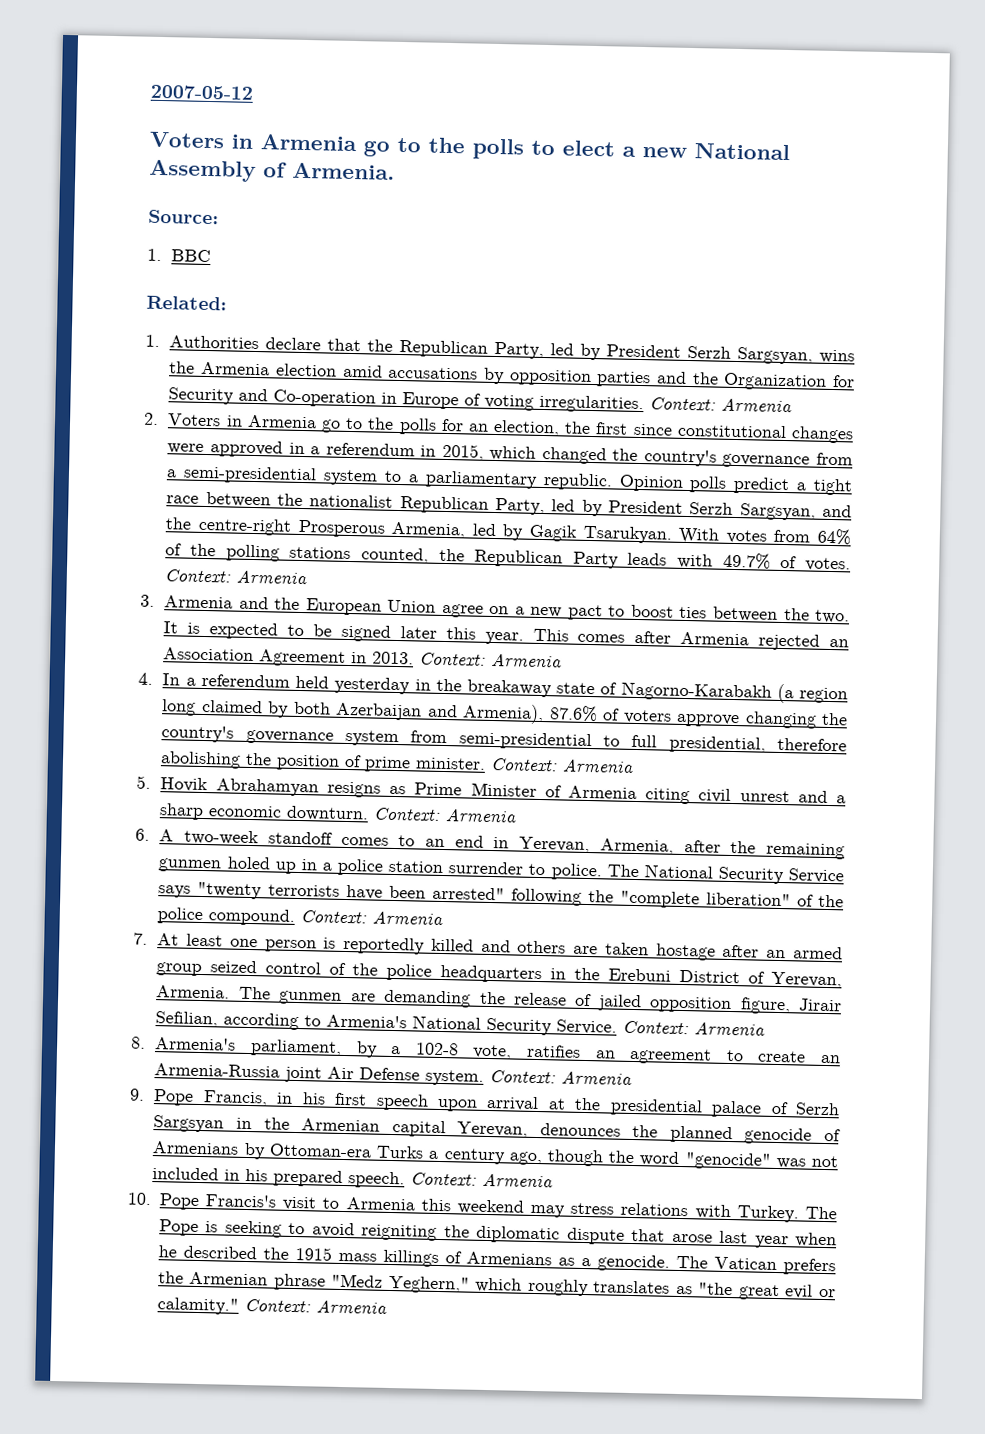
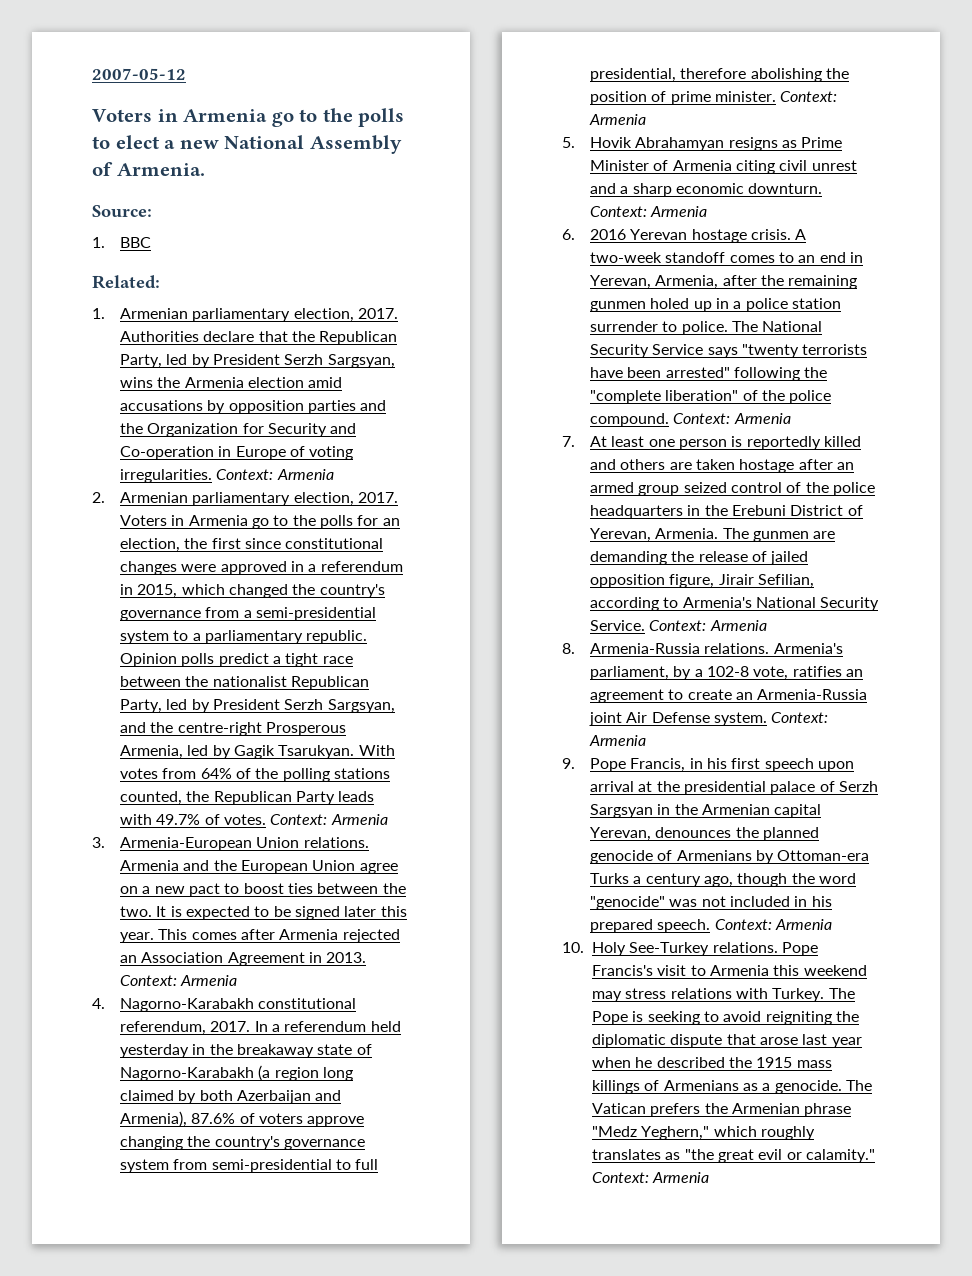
(160, 341) none -> [120,308,398,322] Armenian parliamentary election, 2017.
(159, 418) none -> [120,492,398,506] Armenian parliamentary election, 2017.
(155, 600) none -> [120,837,369,851] Armenia-European Union relations.
(153, 678) none -> [120,998,357,1012] [120,1021,251,1035] Nagorno-Karabakh constitutional referendum, 2017.
(150, 834) none -> [590,229,791,243] 2016 Yerevan hostage crisis.
(146, 1042) none -> [590,643,770,654] Armenia-Russia relations.
(152, 1199) none -> [592,942,778,956] Holy See-Turkey relations.

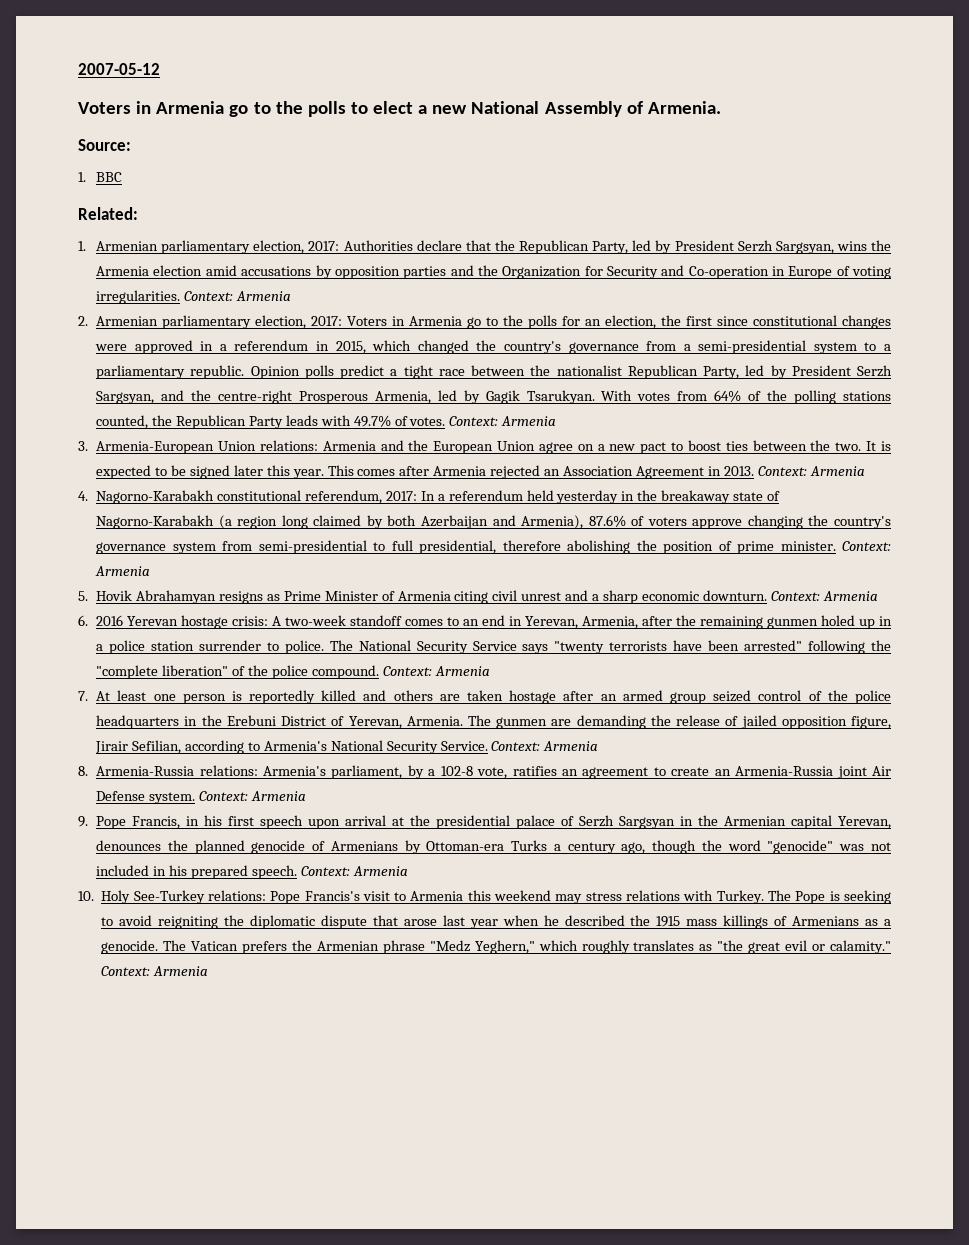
[357,308,398,319] 2017. -> [308,241,340,251] 2017:
[357,492,398,503] 2017. -> [311,316,343,326] 2017:
[303,837,369,848] relations. -> [259,440,318,451] relations:
[210,1021,251,1032] 2017. -> [385,491,417,501] 2017:
[750,229,791,240] crisis. -> [232,616,269,626] crisis:
[704,643,770,654] relations. -> [199,765,258,776] relations:
[712,942,778,953] relations. -> [207,890,266,901] relations:

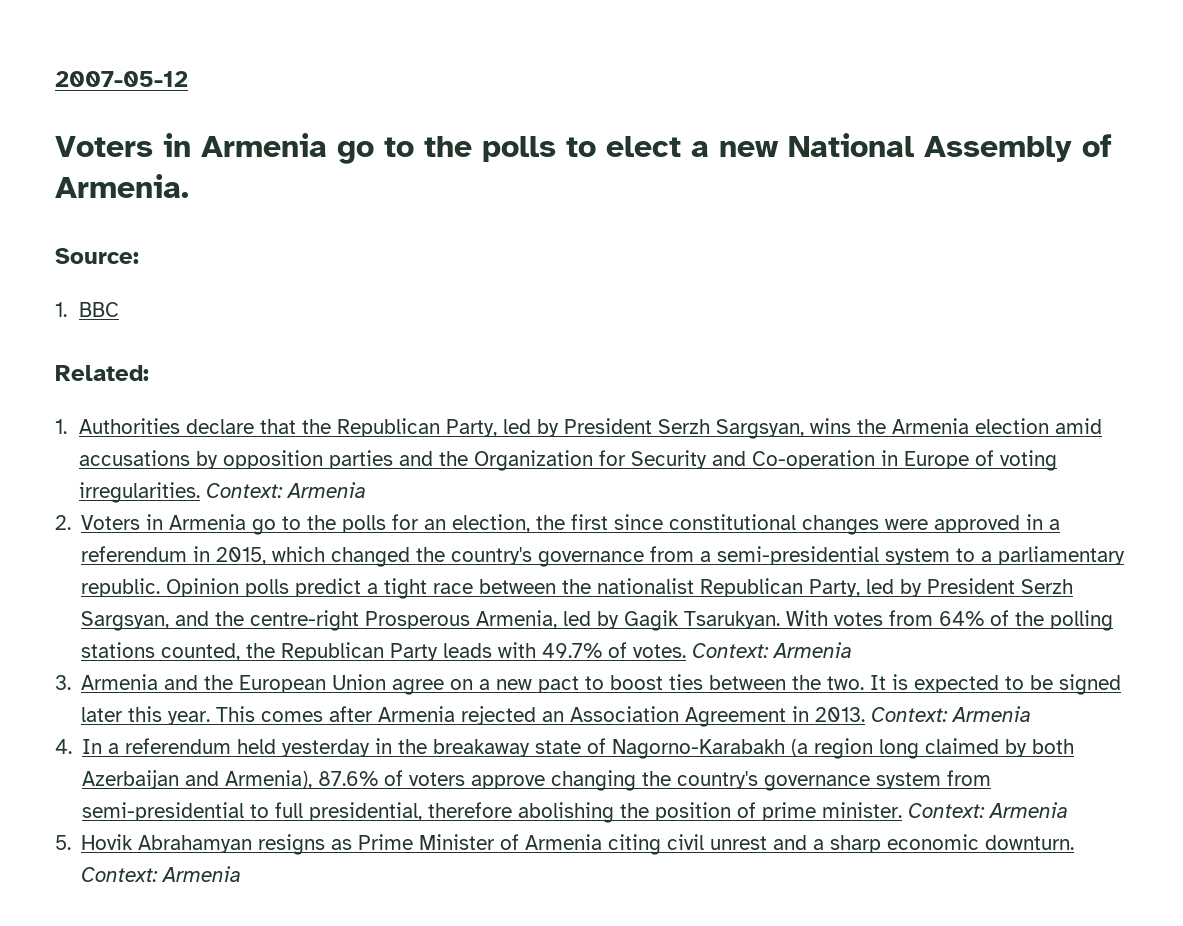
[96,240,340,254] Armenian parliamentary election, 2017: -> (67, 426) none
[96,315,343,329] Armenian parliamentary election, 2017: -> (71, 522) none
[96,440,318,454] Armenia-European Union relations: -> (71, 682) none
[96,490,417,504] Nagorno-Karabakh constitutional referendum, 2017: -> (72, 746) none
[78,615,892,629] [96,640,891,654] [96,665,490,679] [78,690,892,704] [96,715,892,729] [95,740,599,754] [78,765,891,779] [96,791,306,804] [78,815,891,829] [96,840,892,854] [96,865,408,879] [78,890,892,904] [101,915,891,929] [101,940,891,954] [101,966,209,976] // 6. 2016 Yerevan hostage crisis: A two-week standoff comes to an end in Yerevan, Armenia, after the remaining gunmen holed up in a police station surrender to police. The National Security Service says "twenty terrorists have been arrested" following the "complete liberation" of the police compound. Context: Armenia // 7. At least one person is reportedly killed and others are taken hostage after an armed group seized control of the police headquarters in the Erebuni District of Yerevan, Armenia. The gunmen are demanding the release of jailed opposition figure, Jirair Sefilian, according to Armenia's National Security Service. Context: Armenia // 8. Armenia-Russia relations: Armenia's parliament, by a 102-8 vote, ratifies an agreement to create an Armenia-Russia joint Air Defense system. Context: Armenia // 9. Pope Francis, in his first speech upon arrival at the presidential palace of Serzh Sargsyan in the Armenian capital Yerevan, denounces the planned genocide of Armenians by Ottoman-era Turks a century ago, though the word "genocide" was not included in his prepared speech. Context: Armenia // 10. Holy See-Turkey relations: Pope Francis's visit to Armenia this weekend may stress relations with Turkey. The Pope is seeking to avoid reigniting the diplomatic dispute that arose last year when he described the 1915 mass killings of Armenians as a genocide. The Vatican prefers the Armenian phrase "Medz Yeghern," which roughly translates as "the great evil or calamity." Context: Armenia -> (242, 874) none

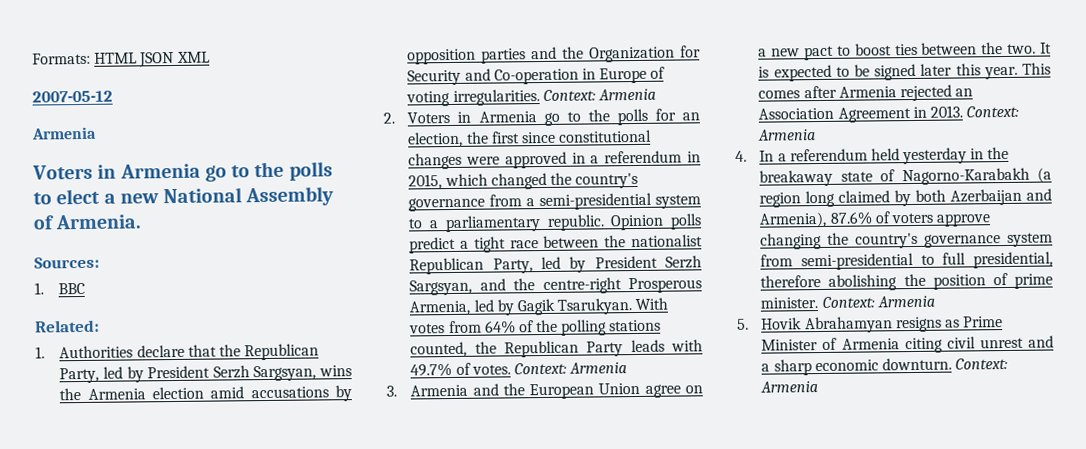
(55, 79) none -> [32,51,210,68] Formats: HTML JSON XML //
(188, 79) none -> [31,126,97,140] // Armenia
[55,248,139,264] Source: -> [34,256,100,269] Sources:

